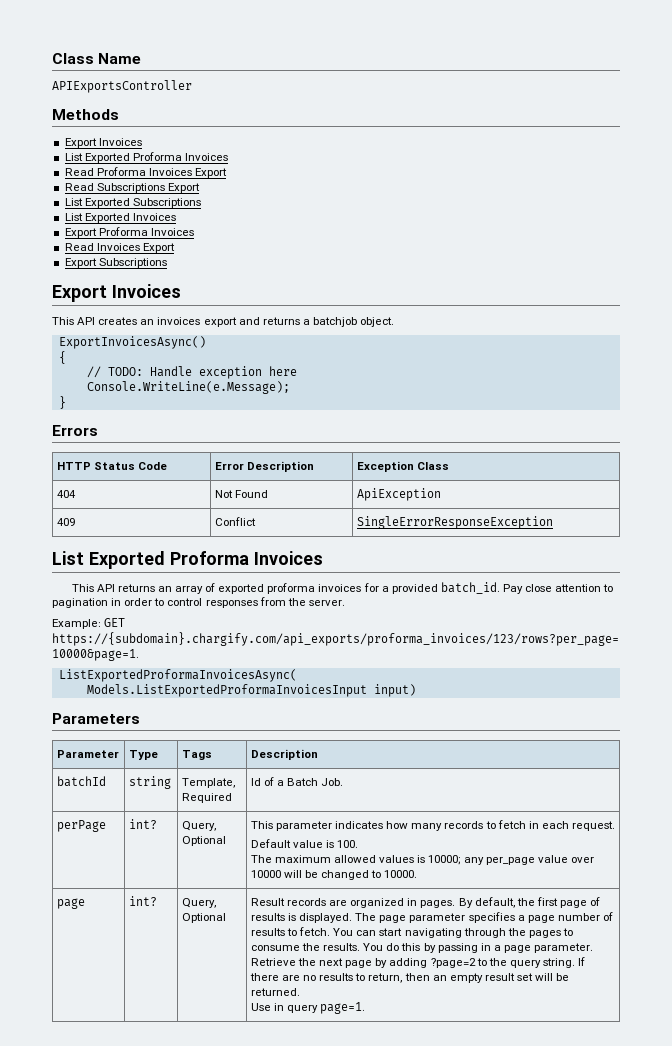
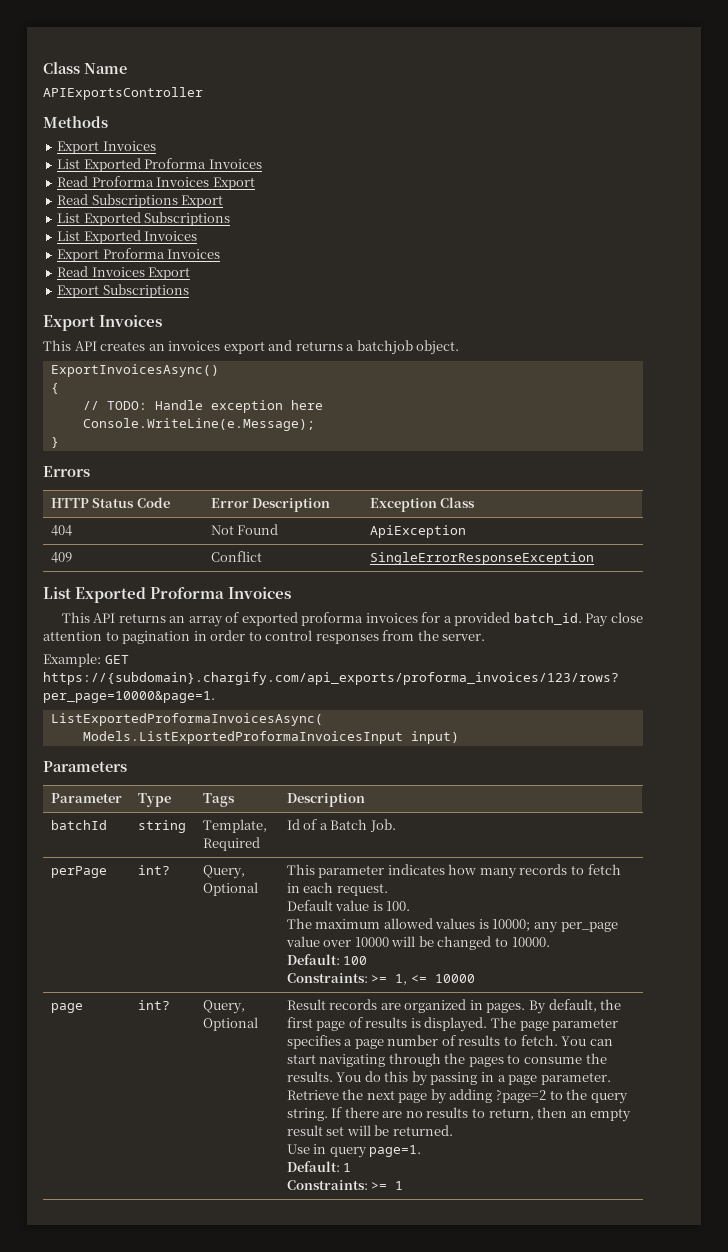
(418, 874) none -> [286,954,368,965] [286,973,475,985] // Default: 100 // Constraints: >= 1, <= 10000
(366, 1008) none -> [286,1161,352,1172] [286,1180,404,1190] // Default: 1 // Constraints: >= 1

